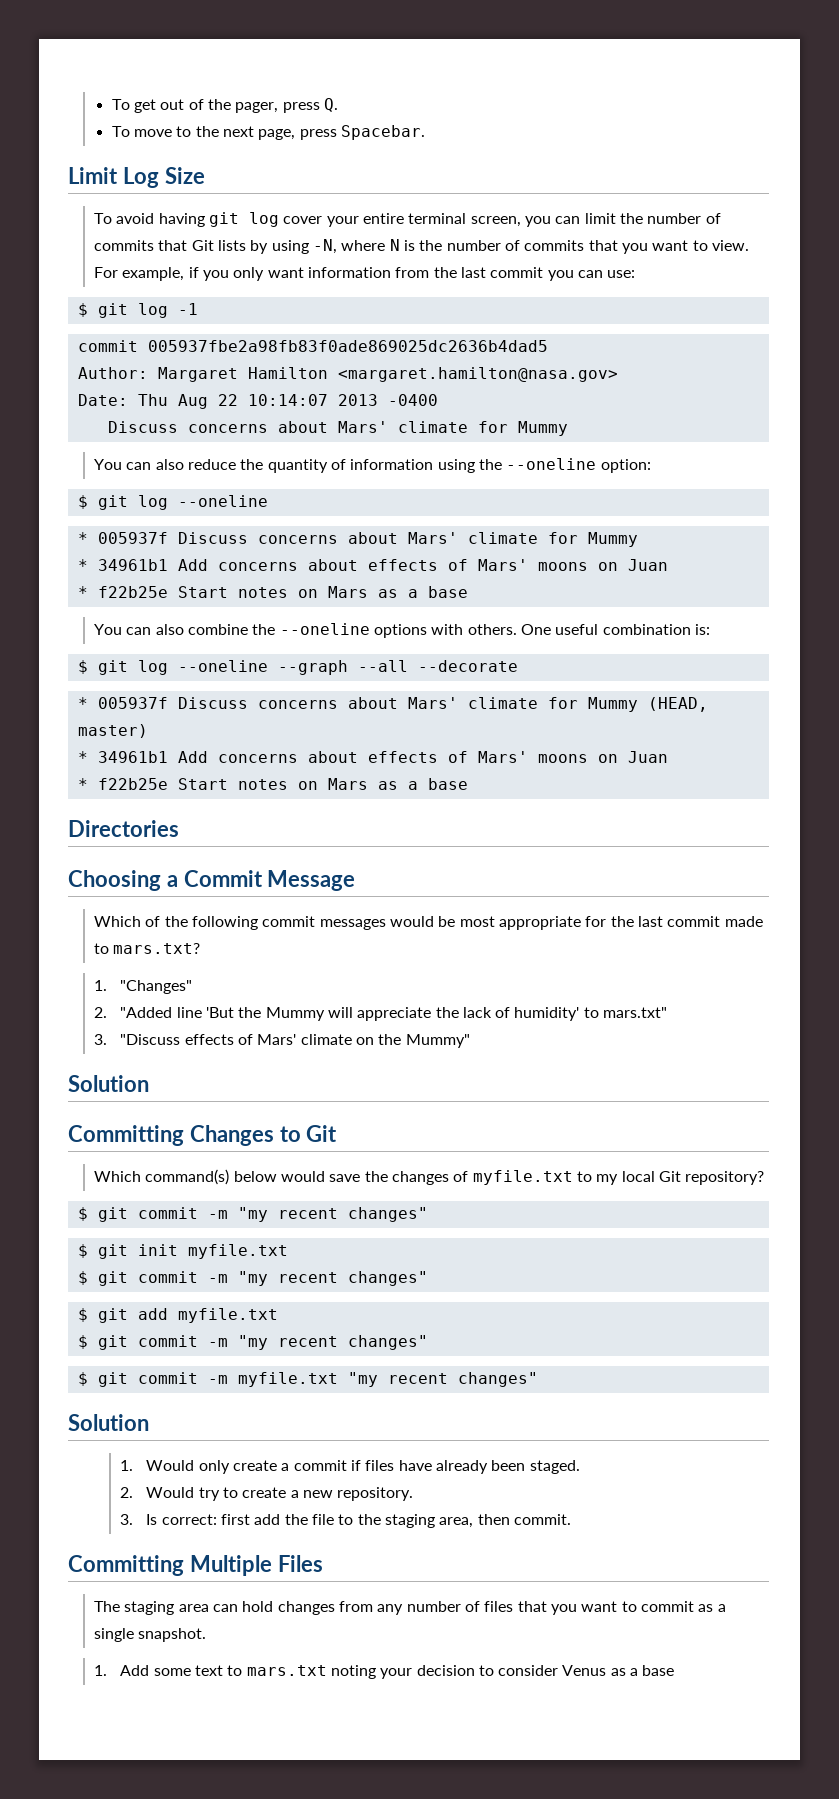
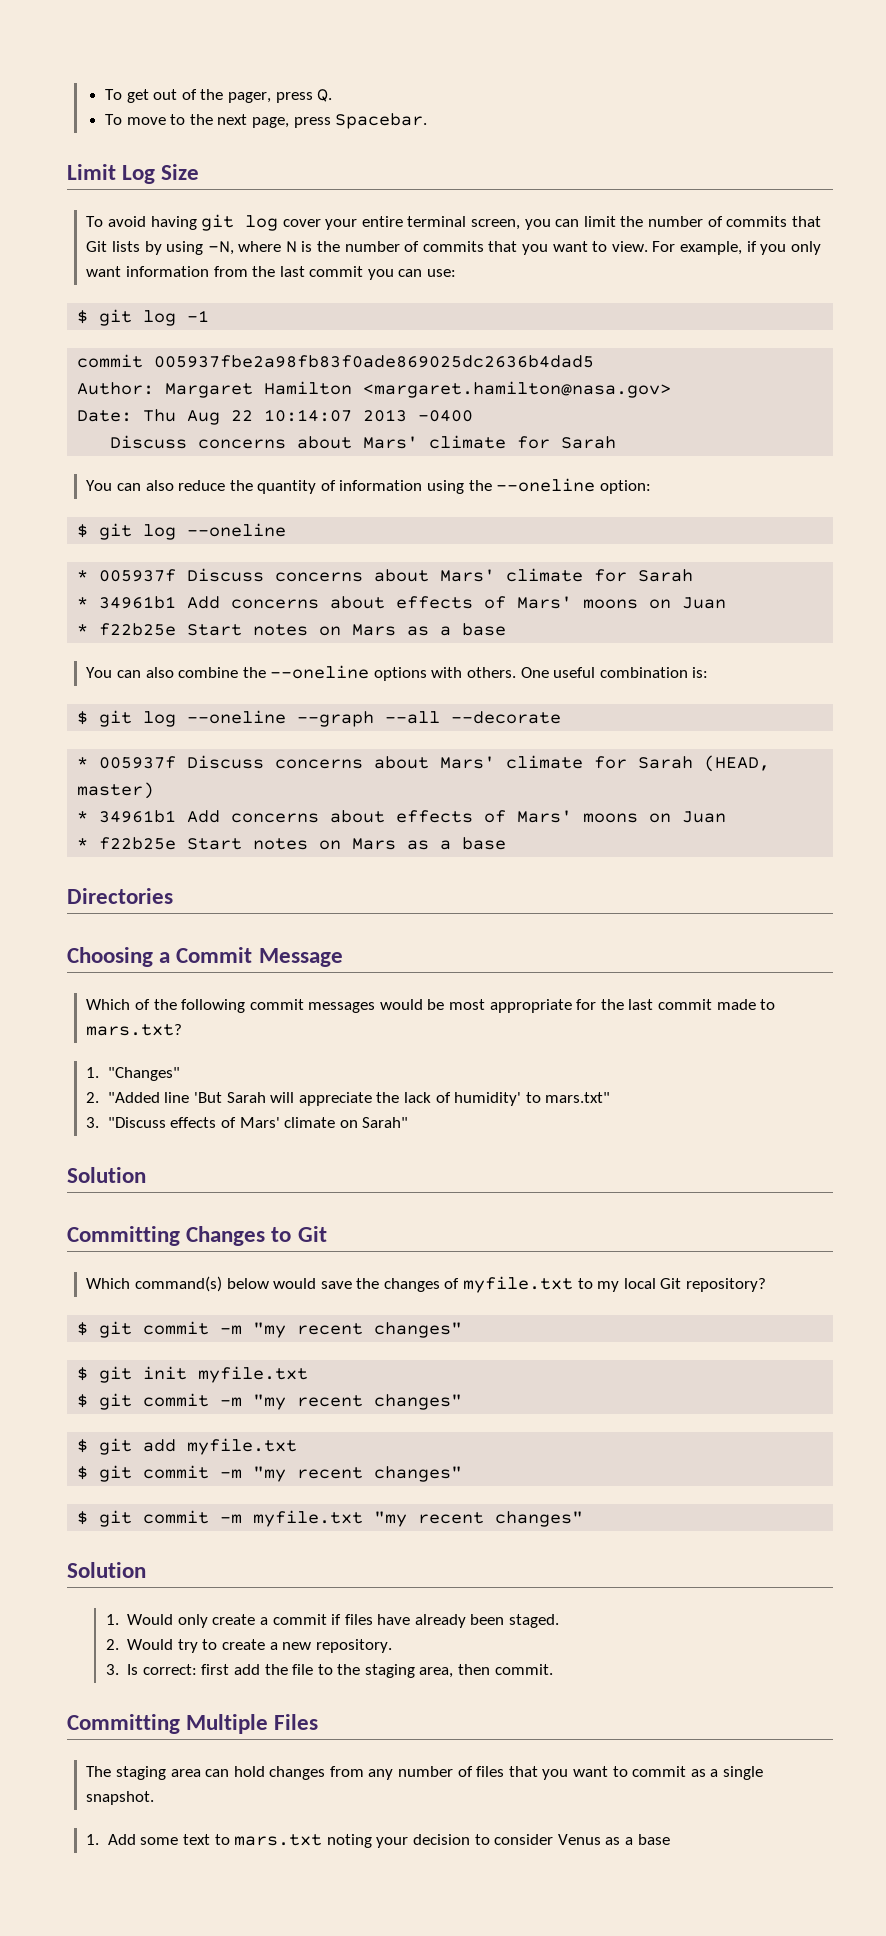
[517,421,568,436] Mummy -> [561,436,617,449] Sarah
[587,532,638,547] Mummy -> [638,569,694,582] Sarah
[587,697,638,712] Mummy -> [638,756,694,769] Sarah
[238,1007,325,1021] the Mummy -> [226,1092,266,1103] Sarah
[378,1034,470,1048] the Mummy" -> [362,1117,409,1128] Sarah"

